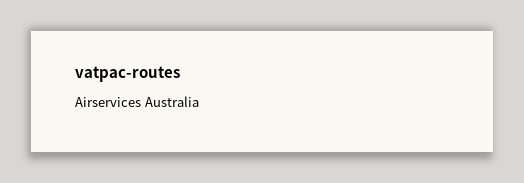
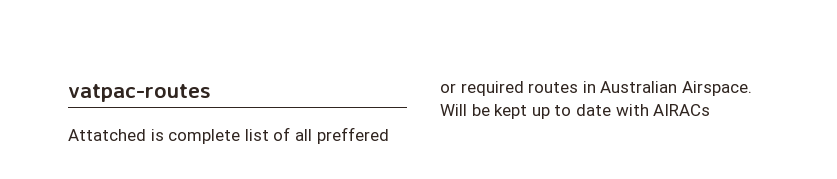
[75,96,199,107] Airservices Australia -> [68,127,389,144] [440,81,752,96] [440,104,711,119] Attatched is complete list of all preffered or required routes in Australian Airspace. Will be kept up to date with AIRACs

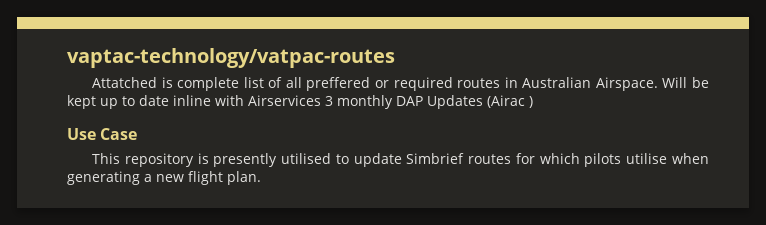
[68,84,211,102] vatpac-routes -> [67,48,395,68] vaptac-technology/vatpac-routes
[615,104,711,116] with AIRACs -> [173,95,533,109] [67,128,138,140] [92,153,709,167] [67,171,261,185] inline with Airservices 3 monthly DAP Updates (Airac ) // Use Case // This repository is presently utilised to update Simbrief routes for which pilots utilise when generating a new flight plan.

